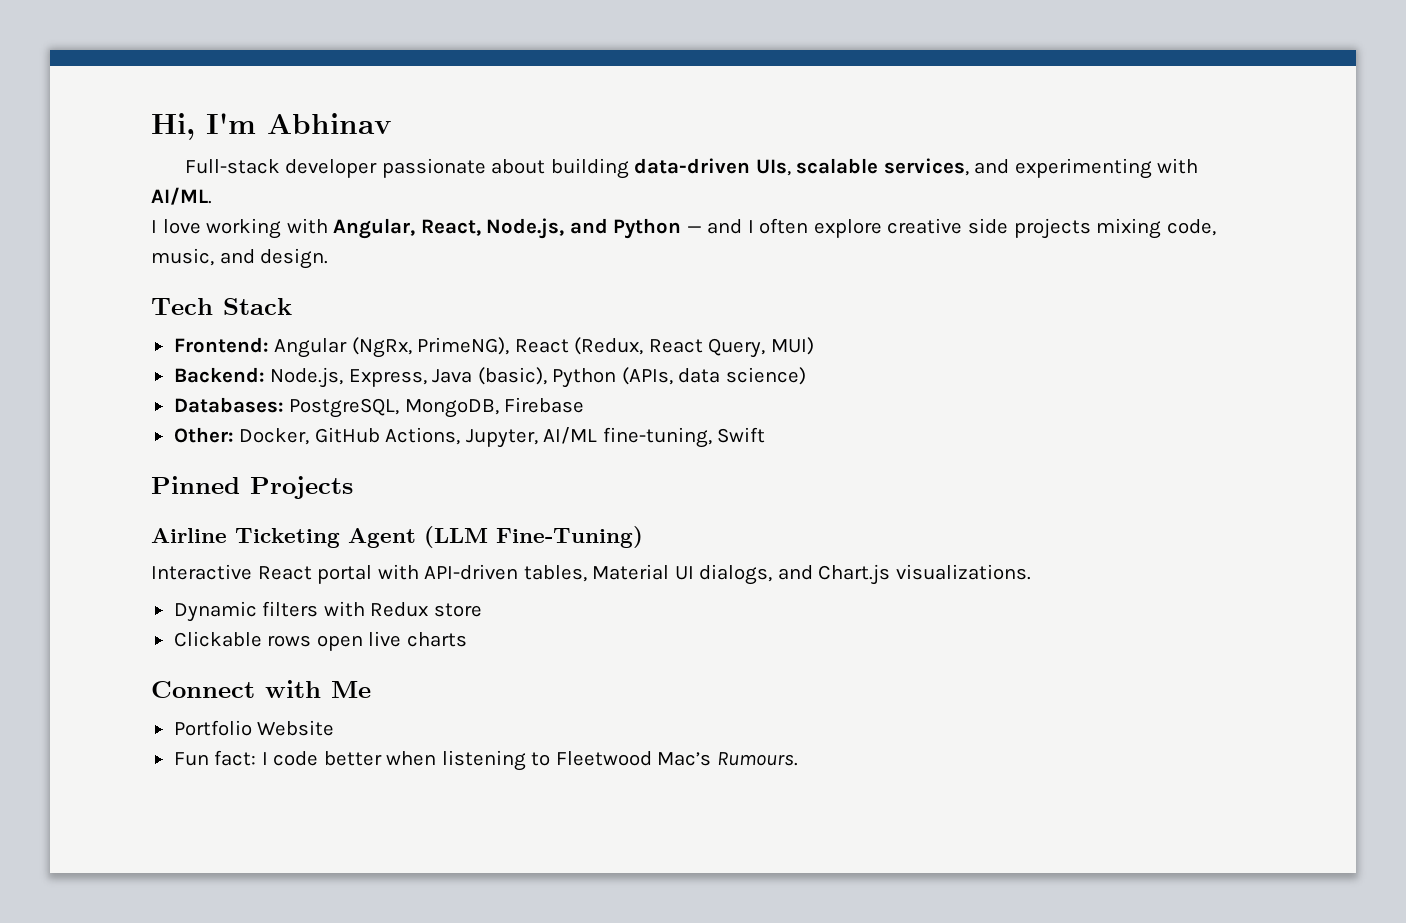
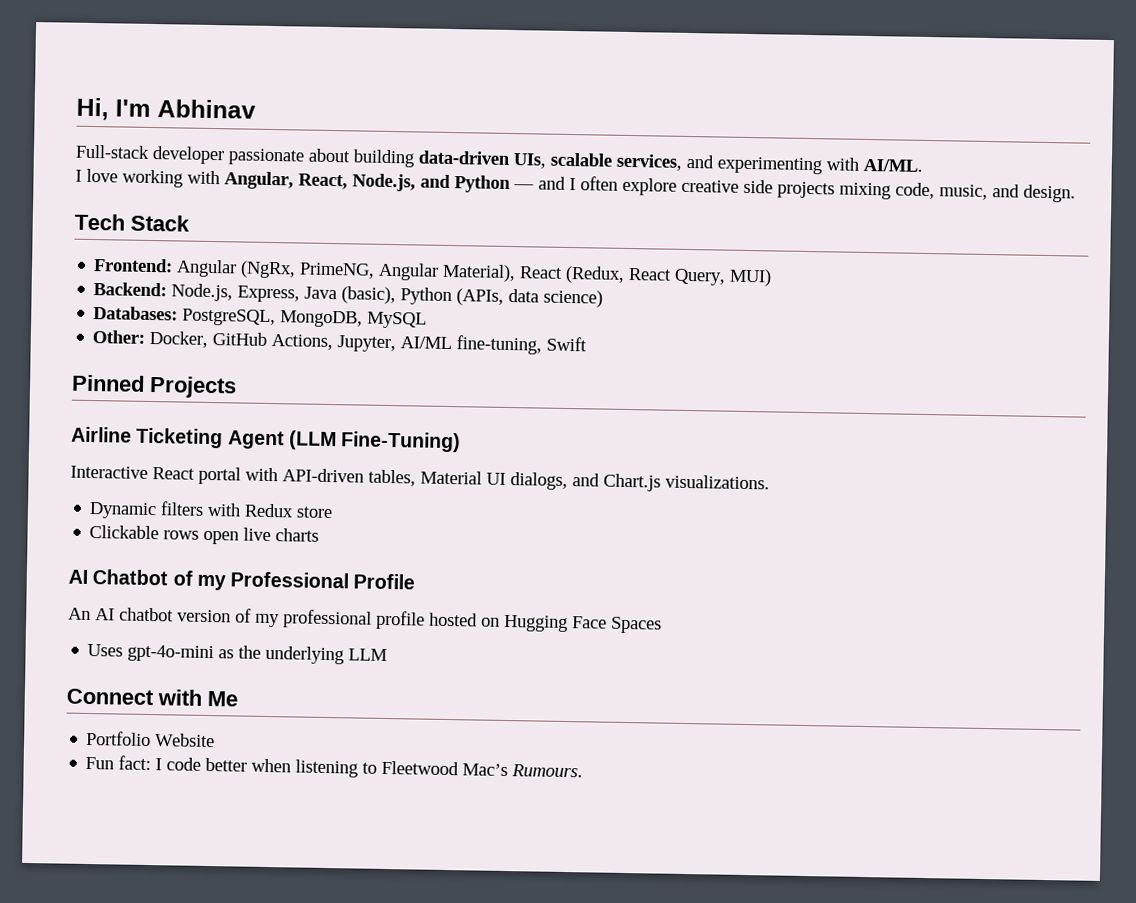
[417,337,510,355] PrimeNG), -> [299,262,517,283] PrimeNG, Angular Material),
[504,397,585,413] Firebase -> [367,311,428,329] MySQL
(467, 639) none -> [68,569,416,591] [68,607,662,634] [87,643,388,665] // AI Chatbot of my Professional Profile // An AI chatbot version of my professional profile hosted on Hugging Face Spaces // Uses gpt-4o-mini as the underlying LLM

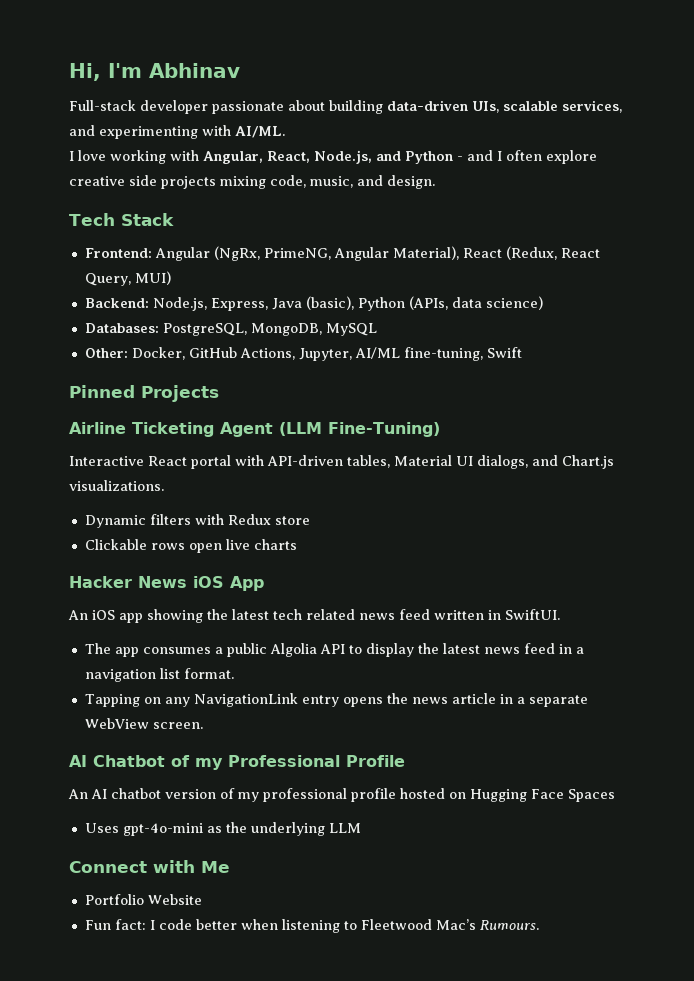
[513,184,534,190] — -> [457,156,463,161] -
(320, 535) none -> [69,576,264,591] [68,609,560,623] [84,643,584,657] [84,668,234,682] [84,693,588,707] [84,718,203,729] // Hacker News iOS App // An iOS app showing the latest tech related news feed written in SwiftUI. // The app consumes a public Algolia API to display the latest news feed in a navigation list format. // Tapping on any NavigationLink entry opens the news article in a separate WebView screen.

